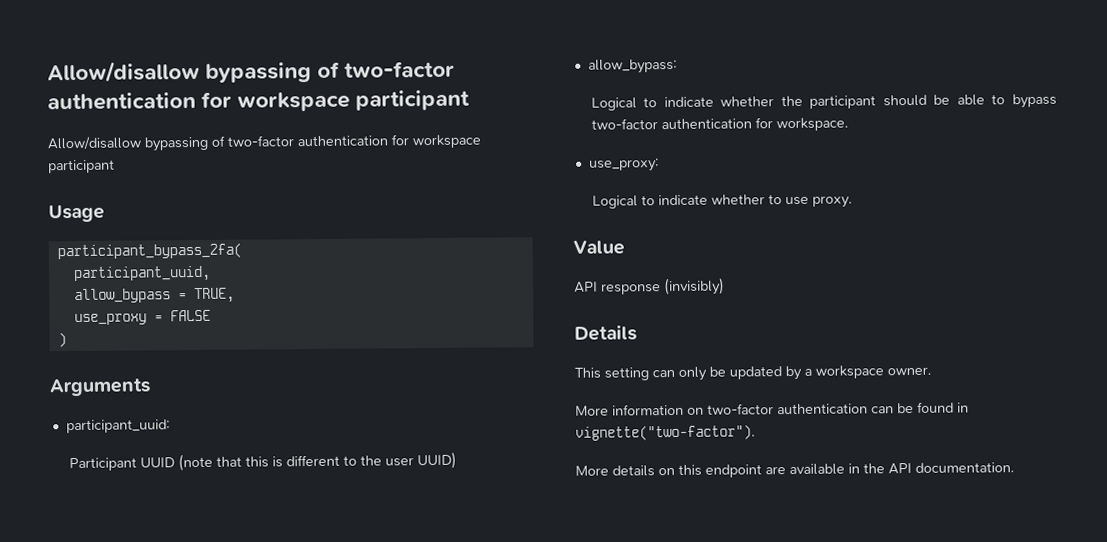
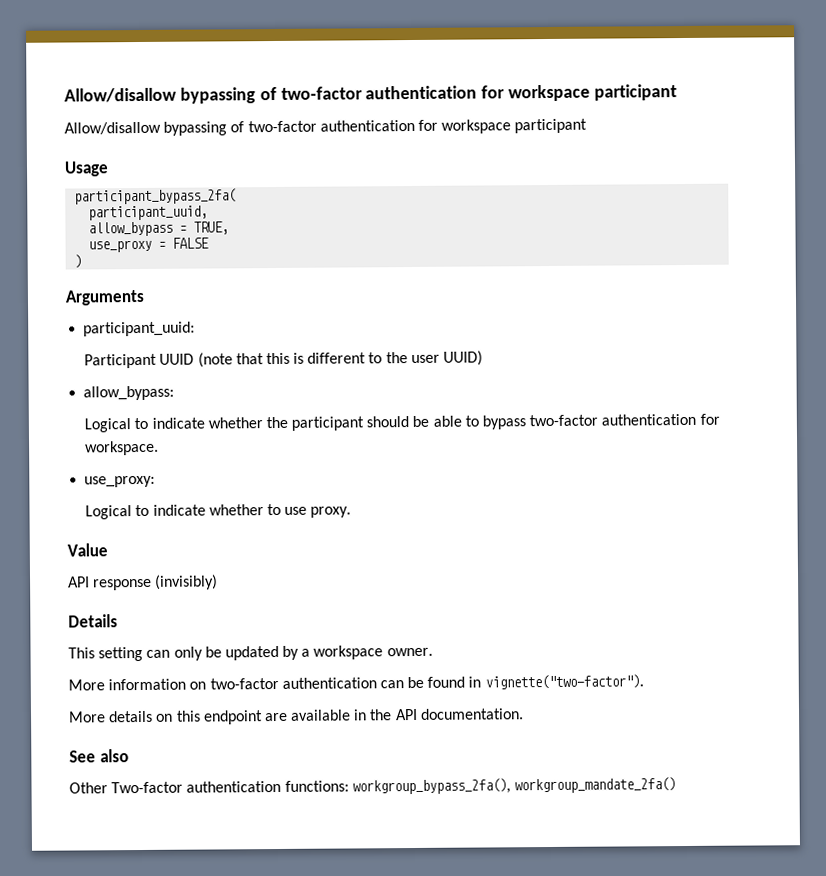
(1014, 467) none -> [69,749,129,763] [69,777,676,795] // See also // Other Two-factor authentication functions: workgroup_bypass_2fa(), workgroup_mandate_2fa()

